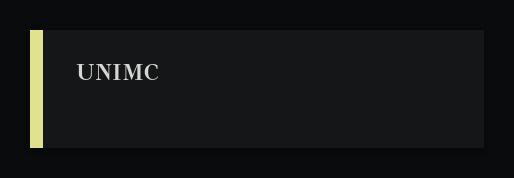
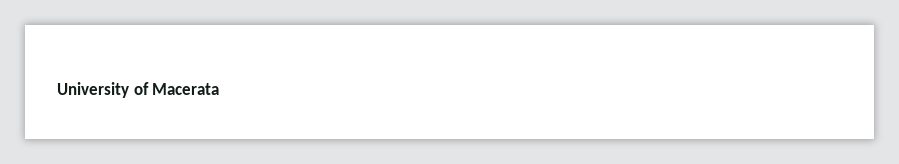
[76,63,159,81] UNIMC -> [57,82,220,98] University of Macerata

